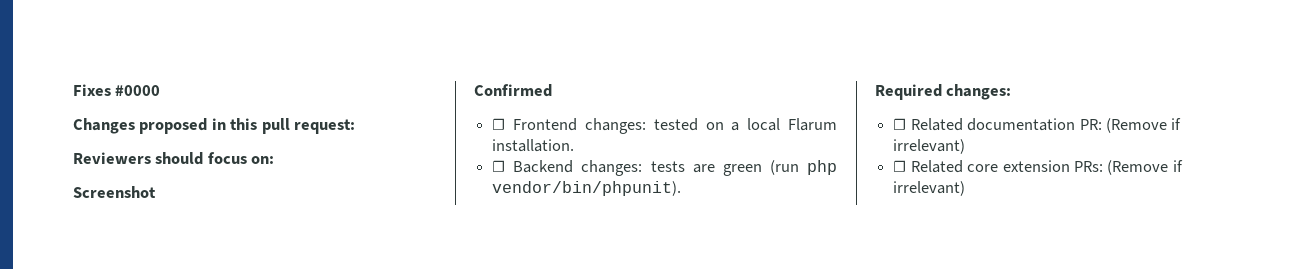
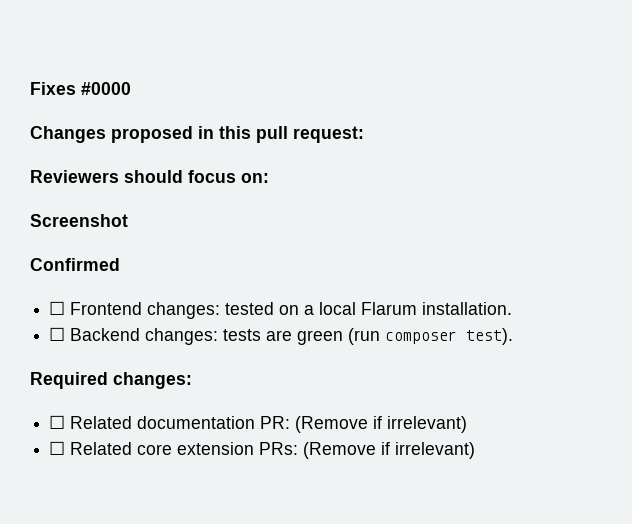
[807,160,837,175] [492,181,682,196] php vendor/bin/phpunit). -> [385,328,514,345] composer test).

